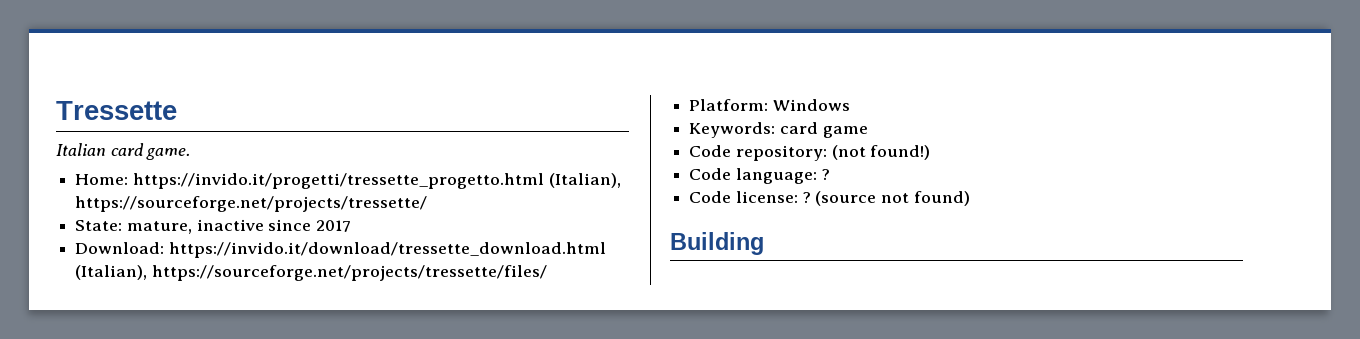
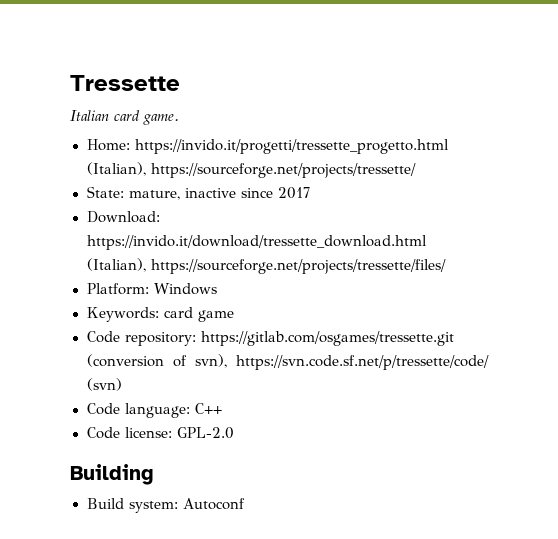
[831,145,931,160] (not found!) -> [200,331,454,346] [86,354,489,370] [86,378,122,391] https://gitlab.com/osgames/tressette.git (conversion of svn), https://svn.code.sf.net/p/tressette/code/ (svn)
[821,169,830,180] ? -> [194,403,222,414] C++
[802,191,970,206] [670,232,764,255] ? (source not found) // Building -> [176,427,234,439] [70,464,154,485] [86,498,245,513] GPL-2.0 // Building // Build system: Autoconf

